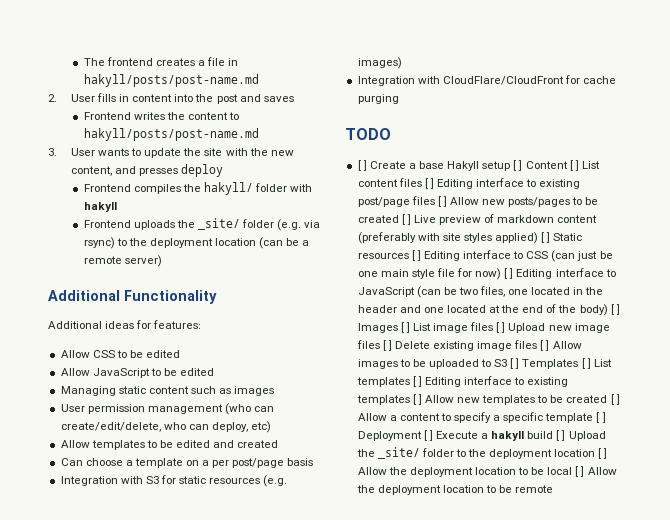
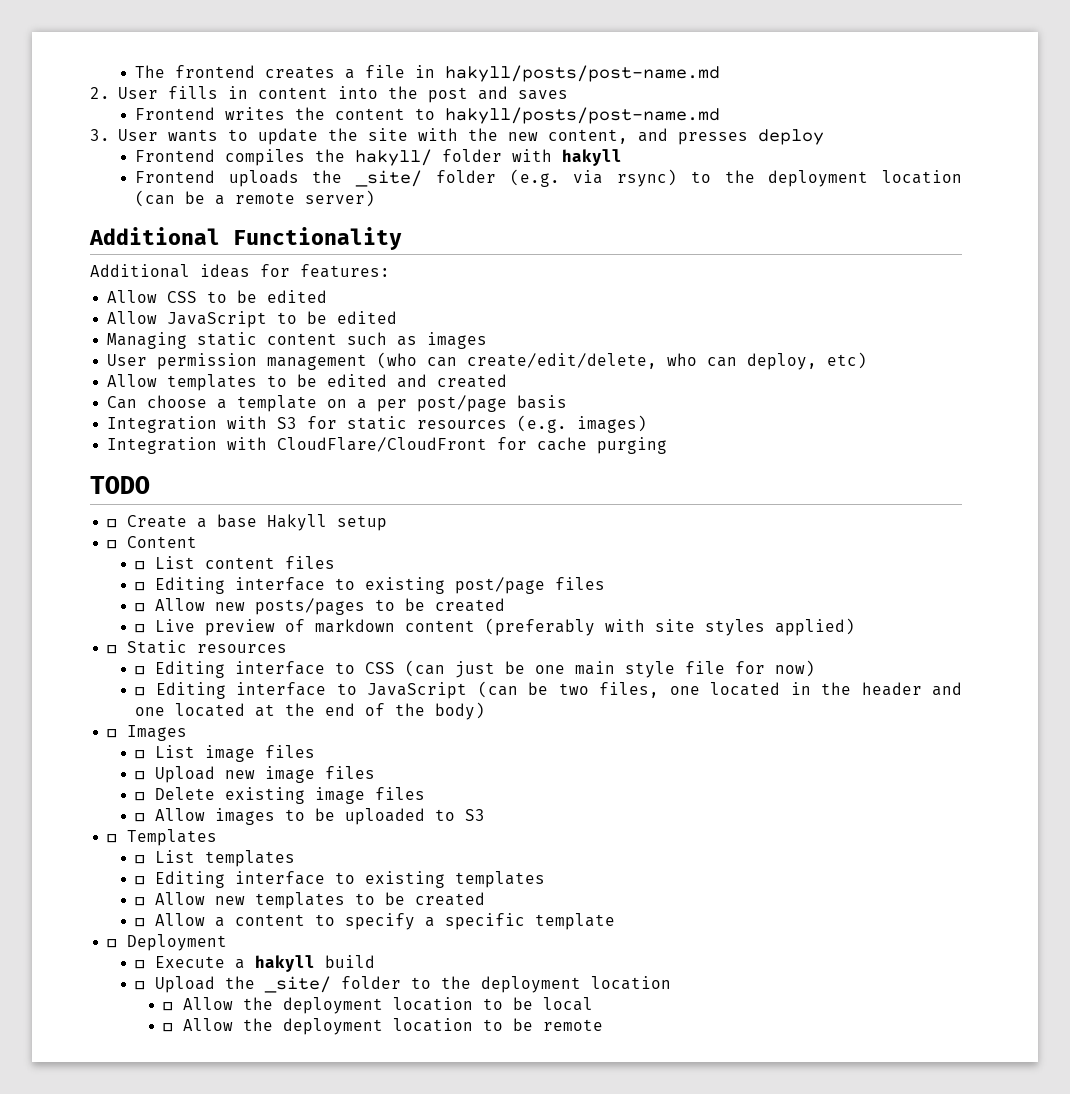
[357,160,367,171] [ ] -> [107,519,118,528] ☐
[513,160,523,171] [ ] -> [107,540,118,549] // ☐
[569,160,579,171] [ ] -> [135,561,146,570] // ☐
[424,178,434,189] [ ] -> [135,582,146,591] // ☐
[437,196,447,207] [ ] -> [135,603,146,612] // ☐
[401,214,411,225] [ ] -> [135,624,146,633] // ☐
[541,232,551,243] [ ] -> [107,645,118,654] // ☐
[411,250,421,261] [ ] -> [135,666,146,675] // ☐
[504,268,514,279] [ ] -> [135,687,146,696] // ☐
[610,304,620,315] [ ] -> [107,729,118,738] // ☐
[400,322,410,333] [ ] -> [135,750,146,759] // ☐
[496,322,506,333] [ ] -> [135,771,146,780] // ☐
[382,340,392,351] [ ] -> [135,792,146,801] // ☐
[540,340,550,351] [ ] -> [135,813,146,822] // ☐
[510,358,520,369] [ ] -> [107,834,118,843] // ☐
[581,358,591,369] [ ] -> [135,855,146,864] // ☐
[412,376,422,387] [ ] -> [135,876,146,885] // ☐
[412,394,422,405] [ ] -> [135,897,146,906] // ☐
[610,394,620,405] [ ] -> [135,918,146,927] // ☐
[596,412,606,423] [ ] -> [107,939,118,948] // ☐
[423,430,433,441] [ ] -> [135,960,146,969] // ☐
[556,430,566,441] [ ] -> [135,981,146,990] // ☐
[598,448,608,459] [ ] -> [163,1002,174,1011] // ☐
[575,466,585,477] [ ] -> [163,1023,174,1032] // ☐

